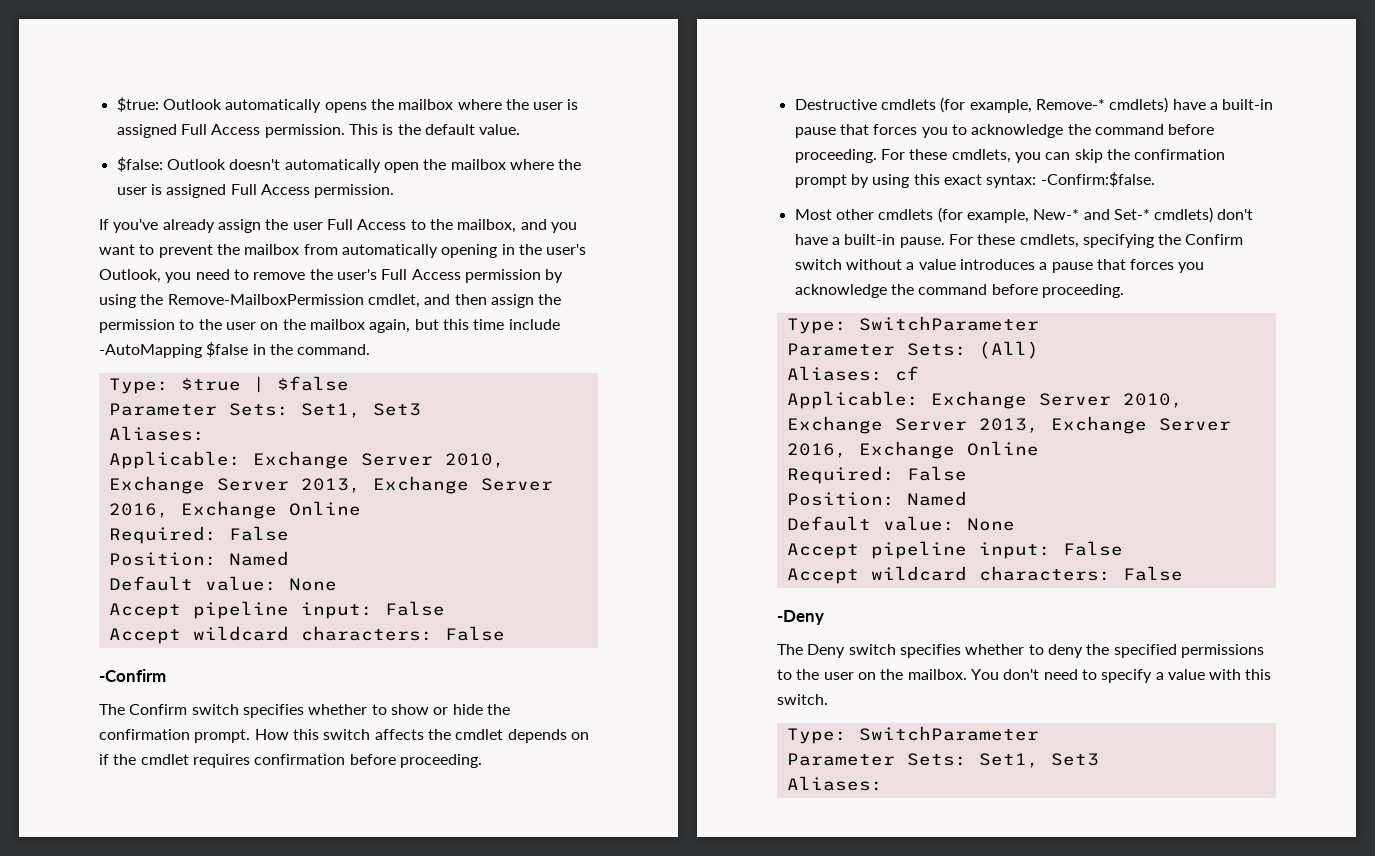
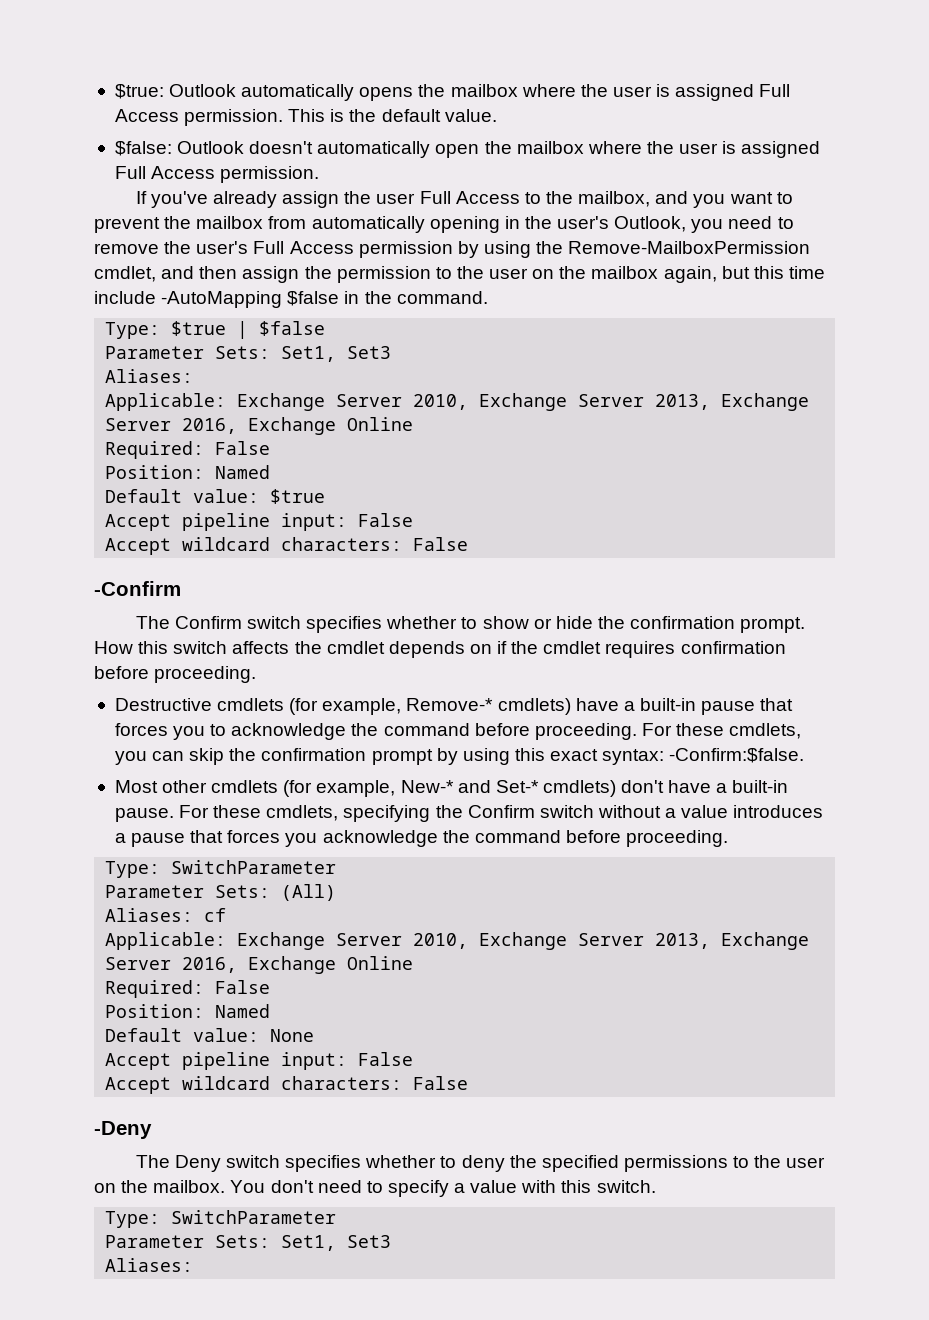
[204,576,337,591] value: None -> [193,489,326,504] value: $true

